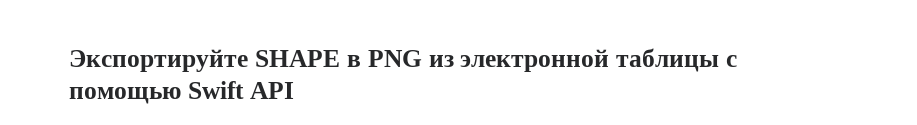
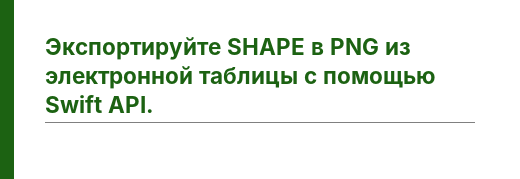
[249,82,294,99] API -> [108,96,155,113] API.

